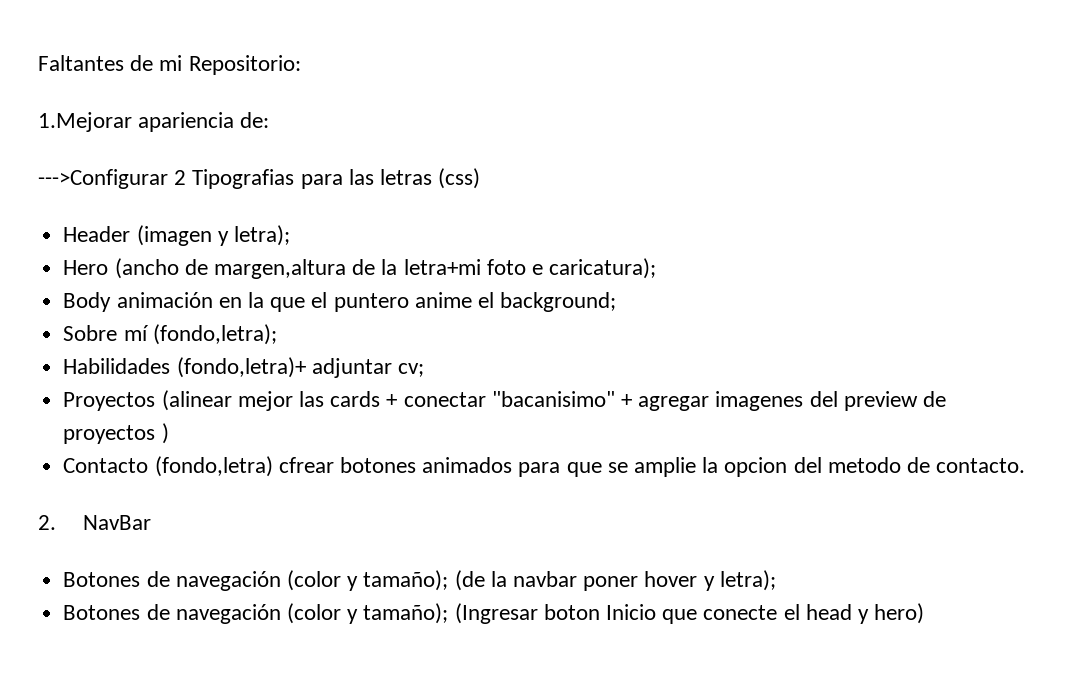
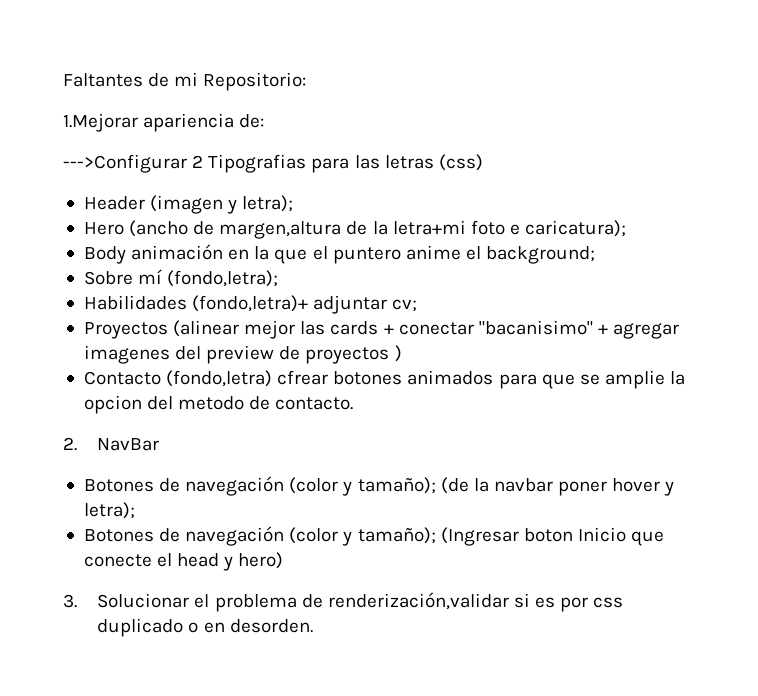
(925, 613) none -> [63,592,624,612] [97,618,313,637] // 3. Solucionar el problema de renderización,validar si es por css duplicado o en desorden.

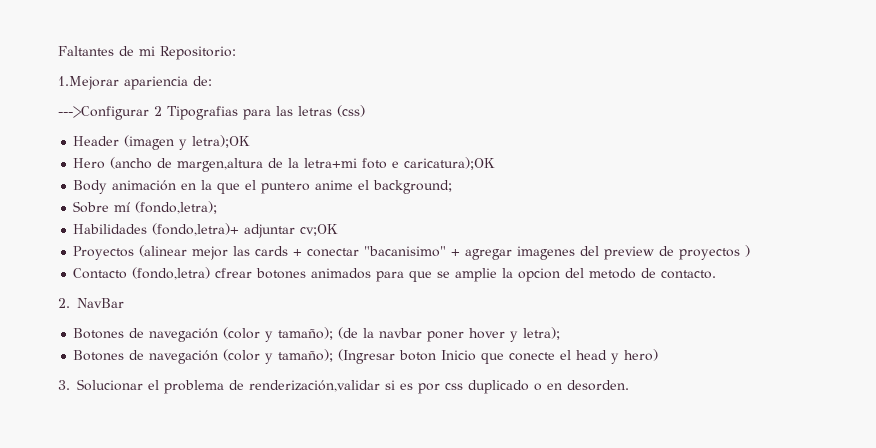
[242,195,294,212] letra); -> [192,135,251,148] letra);OK
[525,220,627,237] caricatura); -> [404,157,496,170] caricatura);OK
[392,299,418,312] cv; -> [300,224,339,236] cv;OK

